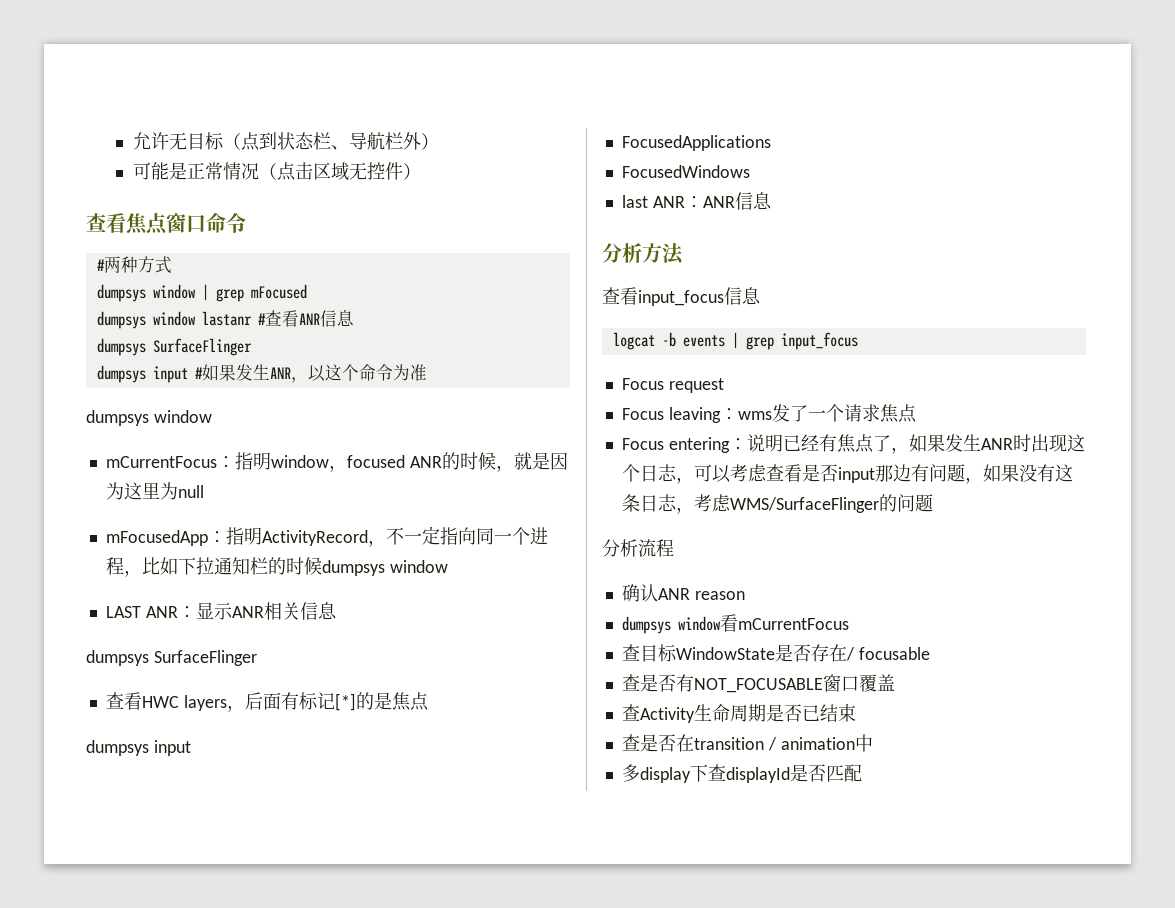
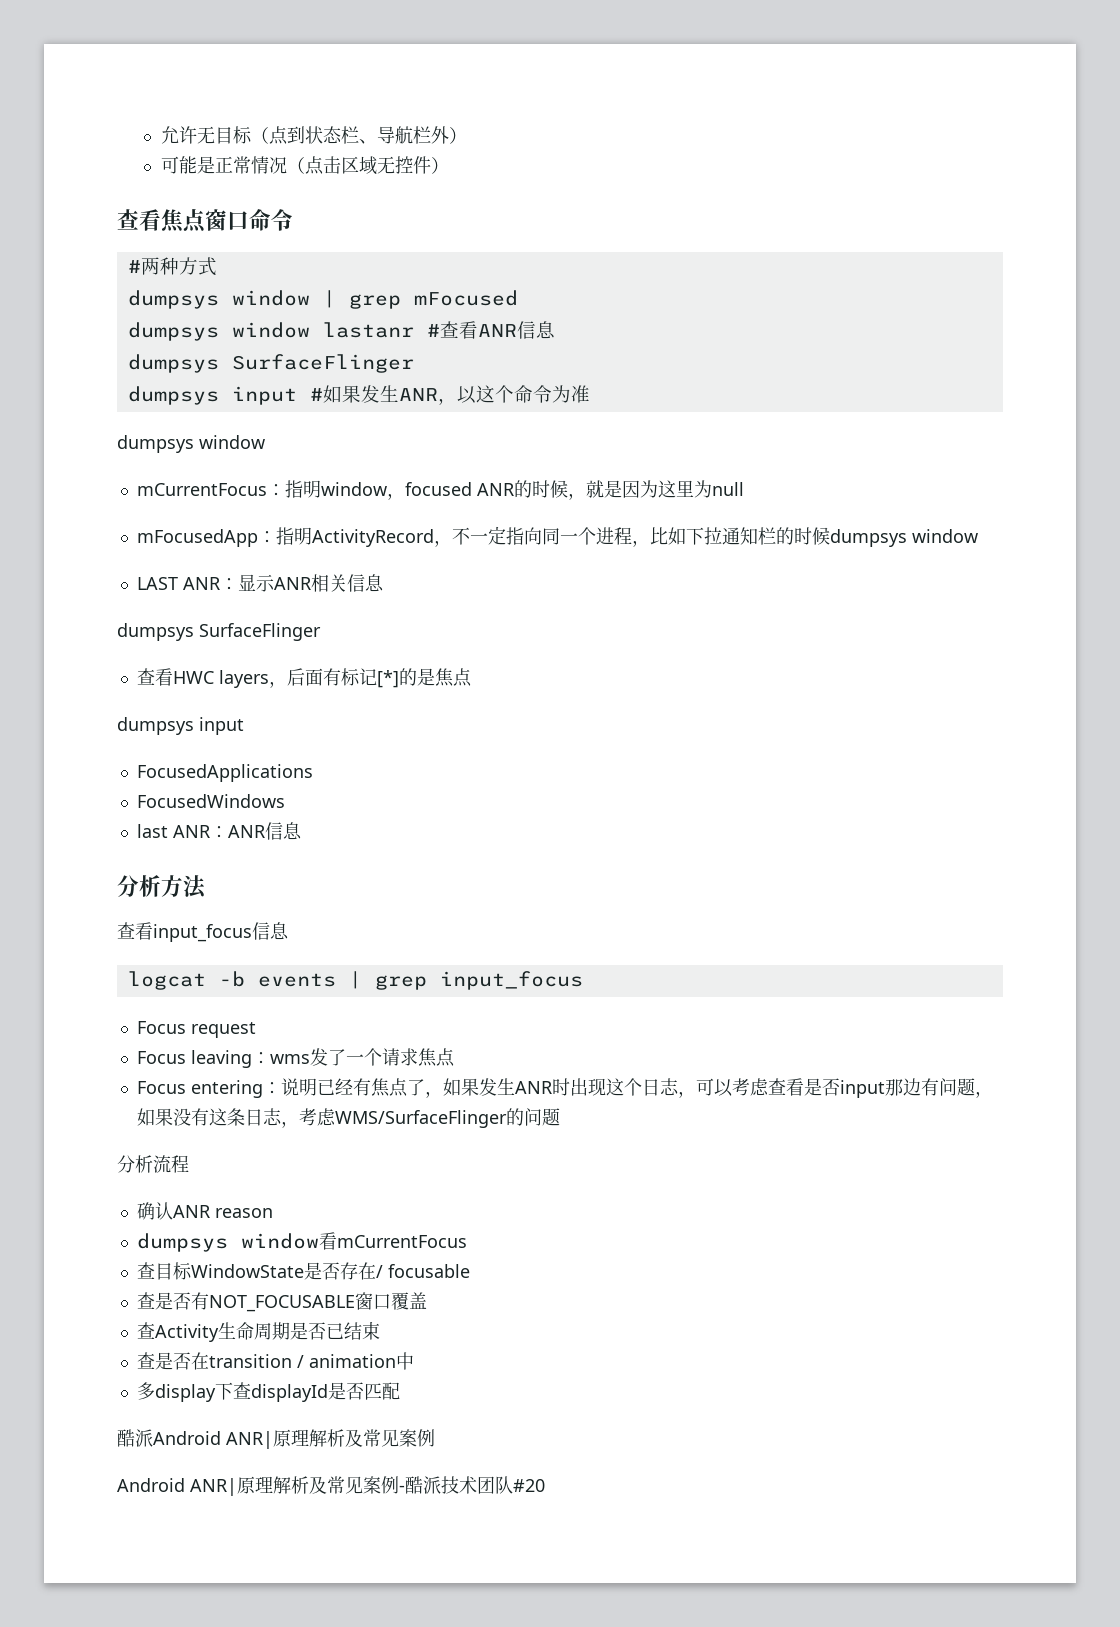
(862, 773) none -> [117,1429,435,1449] [117,1476,545,1496] // 酷派Android ANR|原理解析及常见案例 // Android ANR|原理解析及常见案例-酷派技术团队#20

